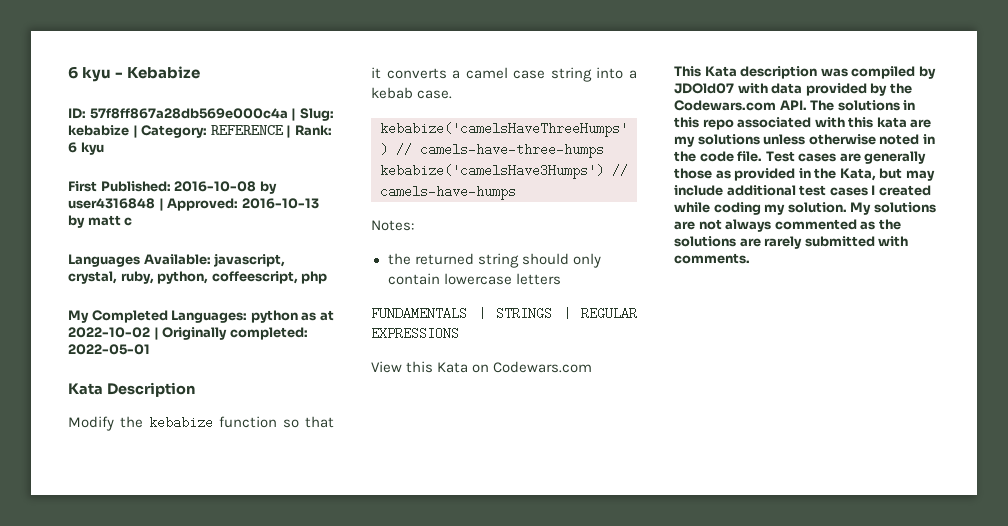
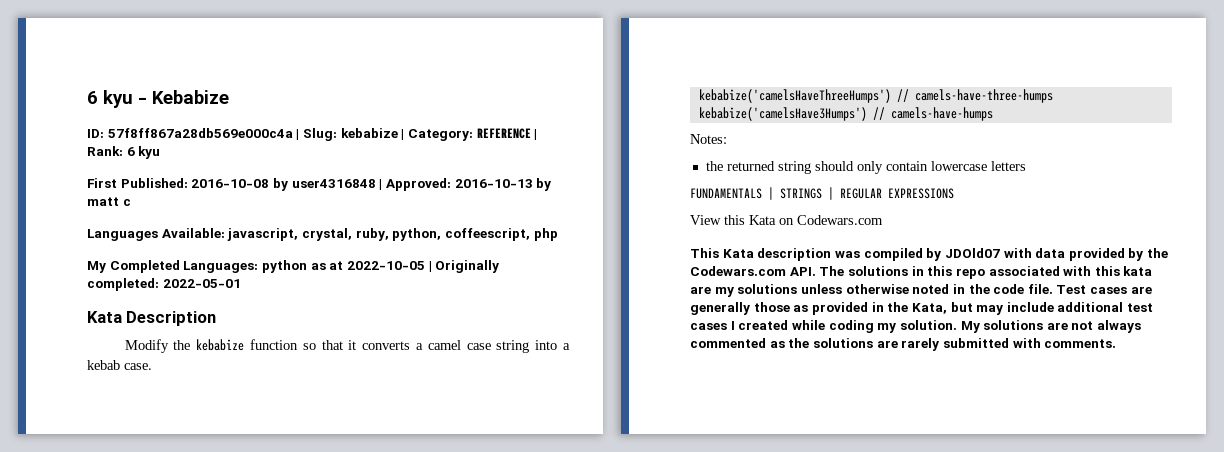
[68,327,150,338] 2022-10-02 -> [346,261,425,270] 2022-10-05

